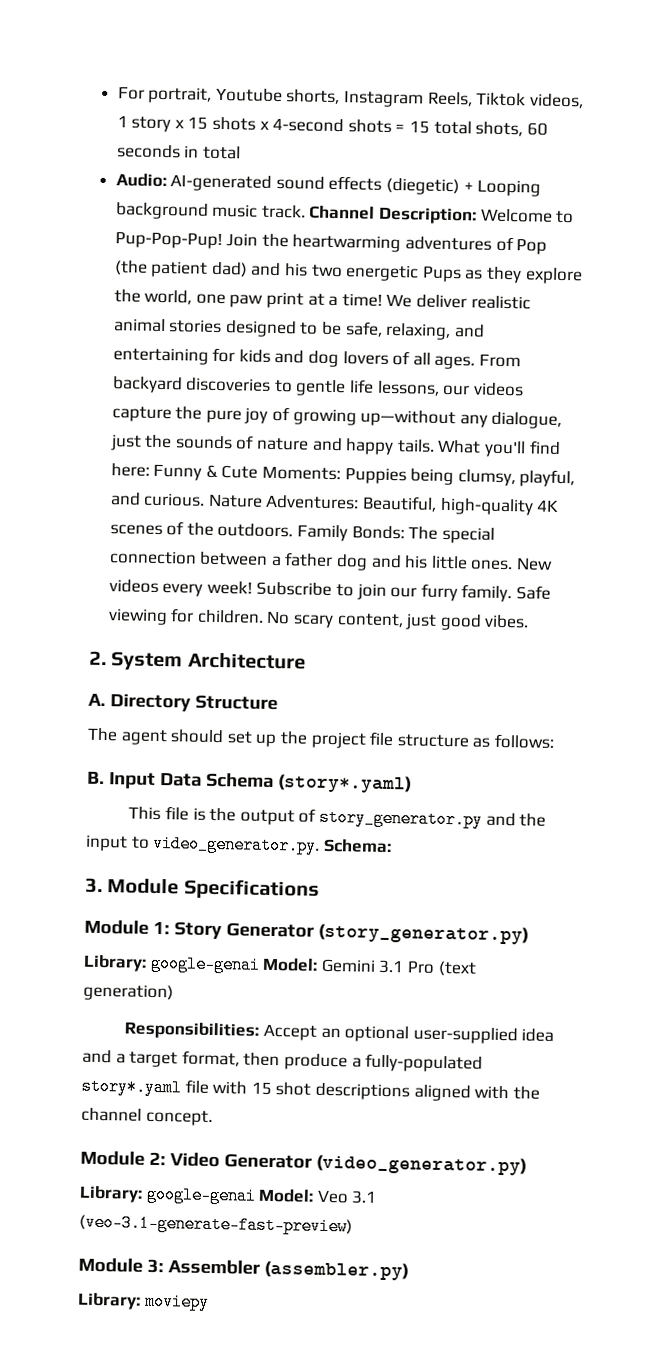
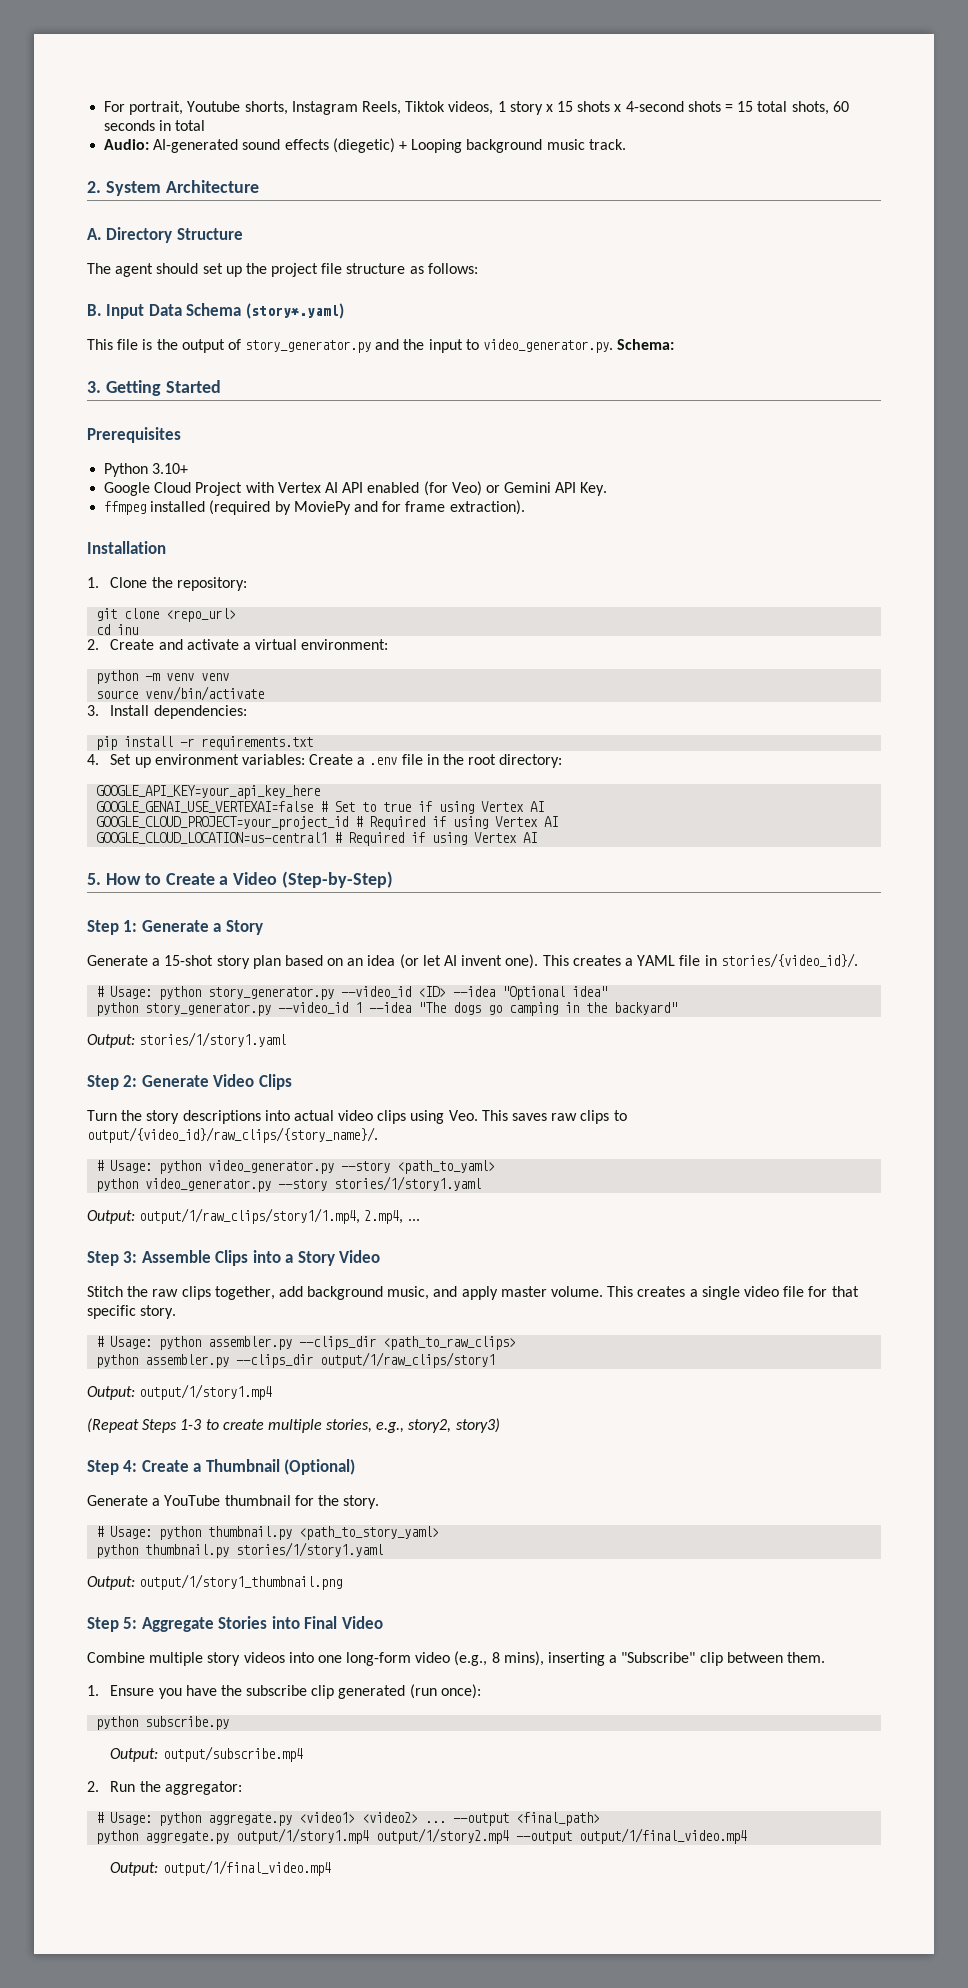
[309,205,575,225] [114,231,548,255] [113,260,583,285] [113,289,531,310] [113,318,485,341] [112,347,522,370] [111,376,524,397] [111,406,563,429] [109,434,561,458] [110,463,576,488] [109,492,560,516] [109,521,495,544] [108,550,554,571] [108,579,552,603] [107,608,530,631] Channel Description: Welcome to Pup-Pop-Pup! Join the heartwarming adventures of Pop (the patient dad) and his two energetic Pups as they explore the world, one paw print at a time! We deliver realistic animal stories designed to be safe, relaxing, and entertaining for kids and dog lovers of all ages. From backyard discoveries to gentle life lessons, our videos capture the pure joy of growing up—without any dialogue, just the sounds of nature and happy tails. What you'll find here: Funny & Cute Moments: Puppies being clumsy, playful, and curious. Nature Adventures: Beautiful, high-quality 4K scenes of the outdoors. Family Bonds: The special connection between a father dog and his little ones. New videos every week! Subscribe to join our furry family. Safe viewing for children. No scary content, just good vibes. -> (626, 144) none
[107,878,320,901] [84,919,529,945] [83,954,477,977] [83,983,174,1002] [124,1021,555,1045] [82,1049,484,1073] [81,1077,540,1102] [81,1107,213,1126] [80,1150,527,1176] [79,1185,378,1205] [79,1213,353,1236] [78,1257,409,1281] [77,1292,210,1311] Module Specifications // Module 1: Story Generator (story_generator.py) // Library: google-genai Model: Gemini 3.1 Pro (text generation) // Responsibilities: Accept an optional user-supplied idea and a target format, then produce a fully-populated story*.yaml file with 15 shot descriptions aligned with the channel concept. // Module 2: Video Generator (video_generator.py) // Library: google-genai Model: Veo 3.1 (veo-3.1-generate-fast-preview) // Module 3: Assembler (assembler.py) // Library: moviepy -> [105,380,221,396] [87,427,181,443] [104,463,189,477] [104,481,608,496] [104,500,525,515] [87,541,166,554] [87,577,247,591] [96,608,237,622] [96,624,139,635] [87,639,389,650] [96,670,230,684] [96,686,265,701] [87,705,247,719] [96,736,314,750] [87,754,563,768] [96,785,321,799] [96,801,545,814] [96,816,559,830] [96,832,538,846] [87,871,394,888] [87,920,263,935] [87,953,858,969] [96,986,608,1000] [96,1002,678,1016] [87,1032,287,1048] [87,1074,292,1090] [87,1110,627,1124] [87,1127,378,1143] [96,1160,496,1174] [96,1176,482,1192] [87,1208,420,1224] [87,1250,381,1266] [87,1286,859,1300] [87,1305,177,1319] [96,1336,517,1350] [96,1352,496,1368] [87,1384,273,1400] [87,1418,500,1433] [87,1459,356,1475] [87,1495,380,1509] [96,1526,440,1540] [96,1542,384,1558] [87,1574,343,1590] [87,1616,383,1632] [87,1651,825,1666] [87,1684,481,1699] [96,1716,230,1730] [110,1746,303,1762] [87,1781,242,1795] [96,1812,601,1826] [96,1828,748,1844] [110,1860,331,1876] Getting Started // Prerequisites // Python 3.10+ // Google Cloud Project with Vertex AI API enabled (for Veo) or Gemini API Key. // ffmpeg installed (required by MoviePy and for frame extraction). // Installation // 1. Clone the repository: // git clone <repo_url> // cd inu // 2. Create and activate a virtual environment: // python -m venv venv // source venv/bin/activate // 3. Install dependencies: // pip install -r requirements.txt // 4. Set up environment variables: Create a .env file in the root directory: // GOOGLE_API_KEY=your_api_key_here // GOOGLE_GENAI_USE_VERTEXAI=false # Set to true if using Vertex AI // GOOGLE_CLOUD_PROJECT=your_project_id # Required if using Vertex AI // GOOGLE_CLOUD_LOCATION=us-central1 # Required if using Vertex AI // 5. How to Create a Video (Step-by-Step) // Step 1: Generate a Story // Generate a 15-shot story plan based on an idea (or let AI invent one). This creates a YAML file in stories/{video_id}/. // # Usage: python story_generator.py --video_id <ID> --idea "Optional idea" // python story_generator.py --video_id 1 --idea "The dogs go camping in the backyard" // Output: stories/1/story1.yaml // Step 2: Generate Video Clips // Turn the story descriptions into actual video clips using Veo. This saves raw clips to output/{video_id}/raw_clips/{story_name}/. // # Usage: python video_generator.py --story <path_to_yaml> // python video_generator.py --story stories/1/story1.yaml // Output: output/1/raw_clips/story1/1.mp4, 2.mp4, ... // Step 3: Assemble Clips into a Story Video // Stitch the raw clips together, add background music, and apply master volume. This creates a single video file for that specific story. // # Usage: python assembler.py --clips_dir <path_to_raw_clips> // python assembler.py --clips_dir output/1/raw_clips/story1 // Output: output/1/story1.mp4 // (Repeat Steps 1-3 to create multiple stories, e.g., story2, story3) // Step 4: Create a Thumbnail (Optional) // Generate a YouTube thumbnail for the story. // # Usage: python thumbnail.py <path_to_story_yaml> // python thumbnail.py stories/1/story1.yaml // Output: output/1/story1_thumbnail.png // Step 5: Aggregate Stories into Final Video // Combine multiple story videos into one long-form video (e.g., 8 mins), inserting a "Subscribe" clip between them. // 1. Ensure you have the subscribe clip generated (run once): // python subscribe.py // Output: output/subscribe.mp4 // 2. Run the aggregator: // # Usage: python aggregate.py <video1> <video2> ... --output <final_path> // python aggregate.py output/1/story1.mp4 output/1/story2.mp4 --output output/1/final_video.mp4 // Output: output/1/final_video.mp4

